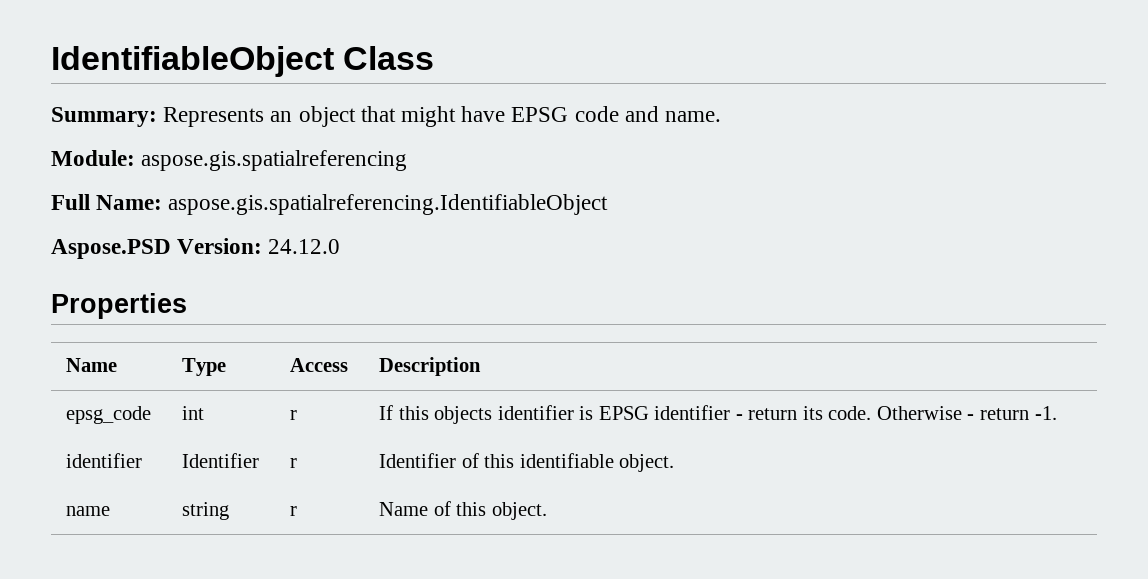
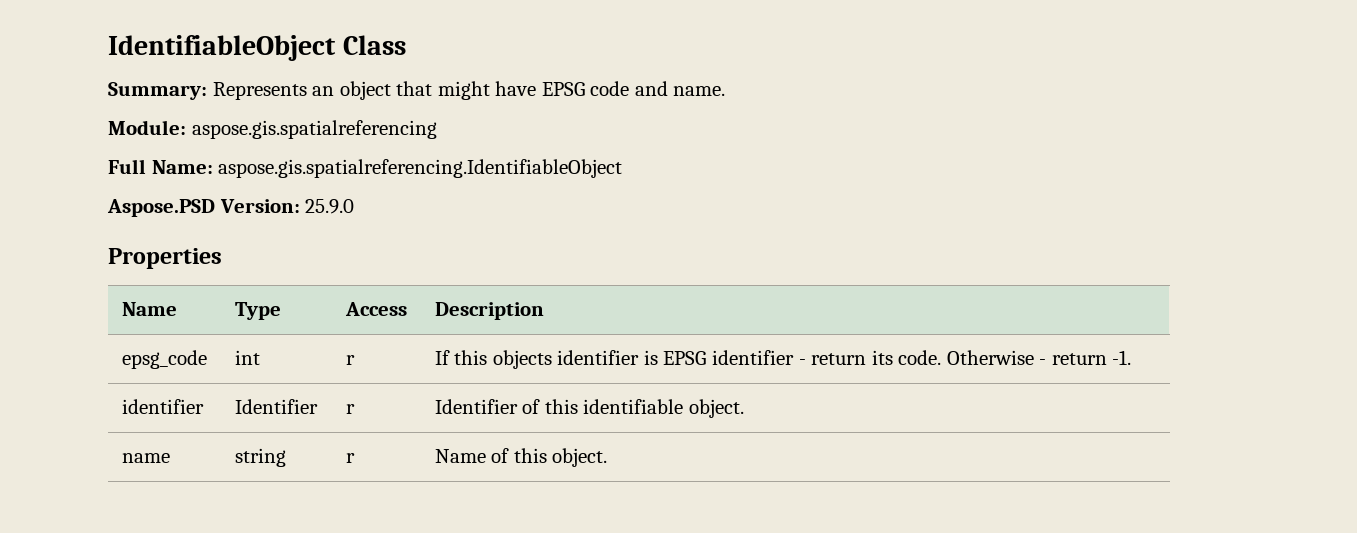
[268,239,341,254] 24.12.0 -> [305,199,355,214] 25.9.0

